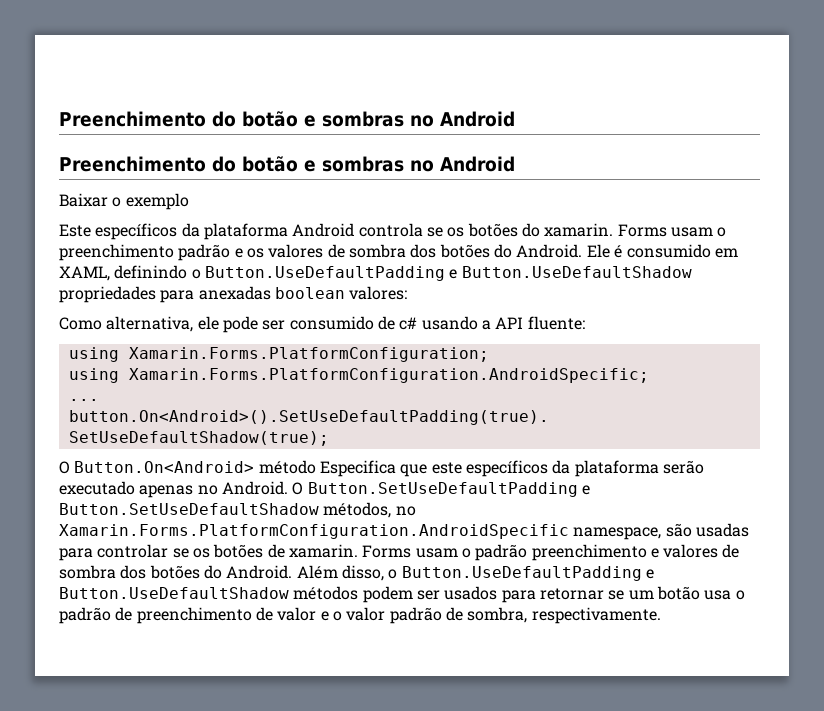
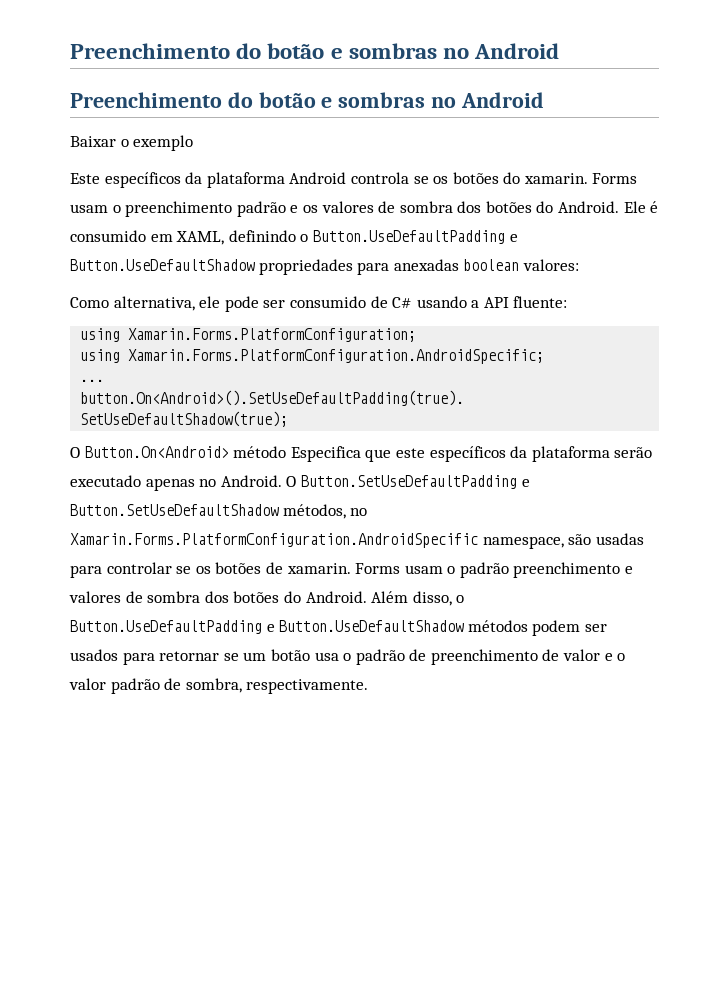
[399,317,418,330] c# -> [392,297,413,308] C#

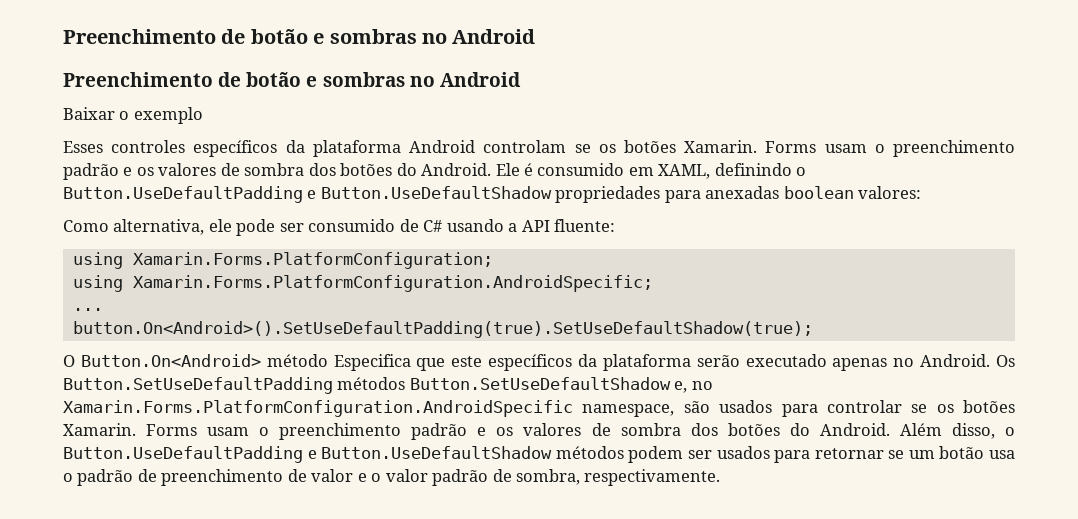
[70,43,262,59] Preenchimento do -> [63,29,246,44] Preenchimento de
[227,92,253,108] do -> [218,72,242,87] de
[70,173,100,184] Este -> [63,140,186,153] Esses controles
[350,172,588,184] controla se os botões do xamarin. -> [483,140,758,153] controlam se os botões Xamarin.
[286,475,530,489] [70,504,346,519] O Button.SetUseDefaultPadding e Button.SetUseDefaultShadow métodos, -> [996,355,1016,367] [63,377,688,394] Os Button.SetUseDefaultPadding métodos Button.SetUseDefaultShadow e,
[595,533,644,545] usadas -> [719,400,773,413] usados
[265,562,634,578] de xamarin. Forms usam o padrão preenchimento e -> [63,423,514,440] Xamarin. Forms usam o preenchimento padrão e os

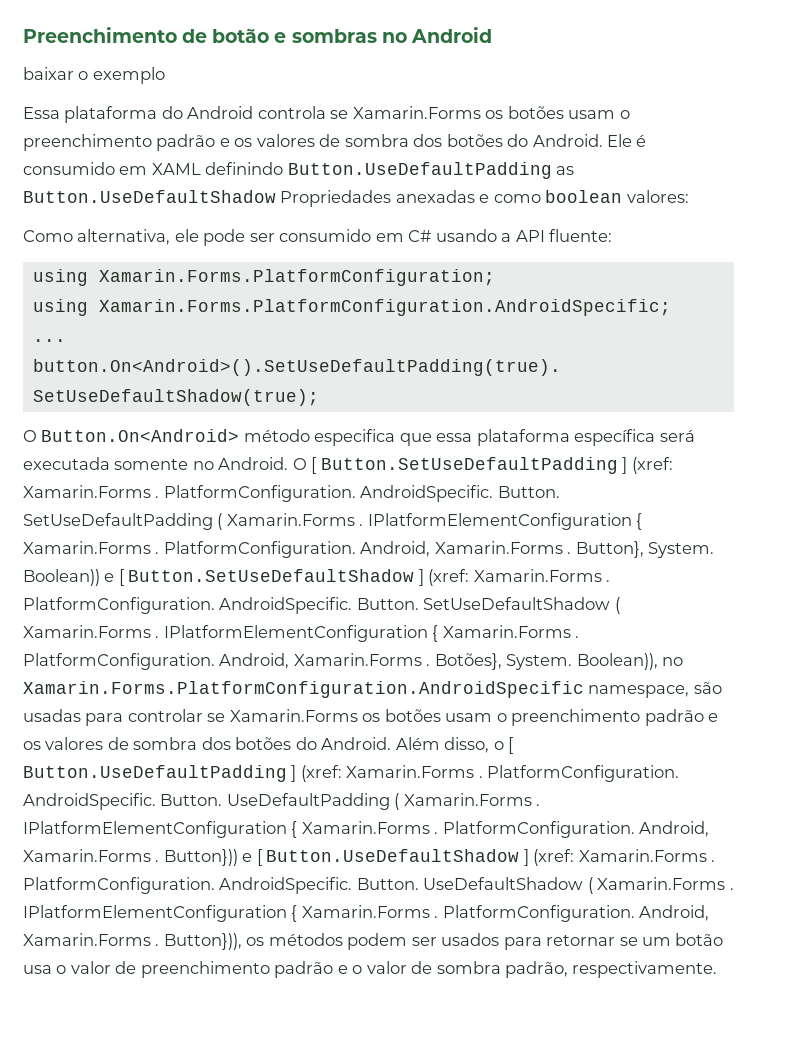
[63,29,536,44] [63,72,521,87] [63,107,203,124] [63,140,817,157] Preenchimento de botão e sombras no Android // Preenchimento de botão e sombras no Android // Baixar o exemplo // Esses controles específicos da plataforma Android controlam se os botões Xamarin. Forms -> [23,27,492,43] [23,67,165,84] [23,106,564,123] Preenchimento de botão e sombras no Android // baixar o exemplo // Essa plataforma do Android controla se Xamarin.Forms os botões
[658,163,807,179] [63,186,780,203] XAML, definindo o Button.UseDefaultPadding e Button.UseDefaultShadow propriedades para anexadas -> [151,162,575,179] [23,190,541,207] XAML definindo Button.UseDefaultPadding as Button.UseDefaultShadow Propriedades anexadas e como
[399,219,419,232] de -> [375,233,404,242] em
[333,354,1016,371] [63,377,688,394] Especifica que este específicos da plataforma serão executado apenas no Android. Os Button.SetUseDefaultPadding métodos Button.SetUseDefaultShadow e, -> [314,429,695,446] [23,457,673,474] [23,485,560,502] [23,513,643,530] [23,541,715,558] [23,569,611,586] [23,597,620,614] [23,625,580,642] [23,653,658,670] especifica que essa plataforma específica será executada somente no Android. O [ Button.SetUseDefaultPadding ] (xref: Xamarin.Forms . PlatformConfiguration. AndroidSpecific. Button. SetUseDefaultPadding ( Xamarin.Forms . IPlatformElementConfiguration { Xamarin.Forms . PlatformConfiguration. Android, Xamarin.Forms . Button}, System. Boolean)) e [ Button.SetUseDefaultShadow ] (xref: Xamarin.Forms . PlatformConfiguration. AndroidSpecific. Button. SetUseDefaultShadow ( Xamarin.Forms . IPlatformElementConfiguration { Xamarin.Forms . PlatformConfiguration. Android, Xamarin.Forms . Botões}, System. Boolean)),
[719,400,773,413] usados -> [23,709,81,722] usadas
[936,400,1015,413] [63,423,198,436] os botões Xamarin. Forms -> [229,709,441,722] Xamarin.Forms os botões
[63,446,553,463] Button.UseDefaultPadding e Button.UseDefaultShadow -> [508,737,514,754] [23,765,680,782] [23,793,541,810] [23,821,710,838] [23,849,716,866] [23,877,734,894] [23,905,710,922] [23,933,265,950] [ Button.UseDefaultPadding ] (xref: Xamarin.Forms . PlatformConfiguration. AndroidSpecific. Button. UseDefaultPadding ( Xamarin.Forms . IPlatformElementConfiguration { Xamarin.Forms . PlatformConfiguration. Android, Xamarin.Forms . Button})) e [ Button.UseDefaultShadow ] (xref: Xamarin.Forms . PlatformConfiguration. AndroidSpecific. Button. UseDefaultShadow ( Xamarin.Forms . IPlatformElementConfiguration { Xamarin.Forms . PlatformConfiguration. Android, Xamarin.Forms . Button})), os
[77,469,134,486] padrão -> [70,961,111,974] valor
[287,469,354,482] de valor -> [274,961,334,978] padrão
[432,469,581,486] padrão de sombra, -> [411,961,569,978] de sombra padrão,

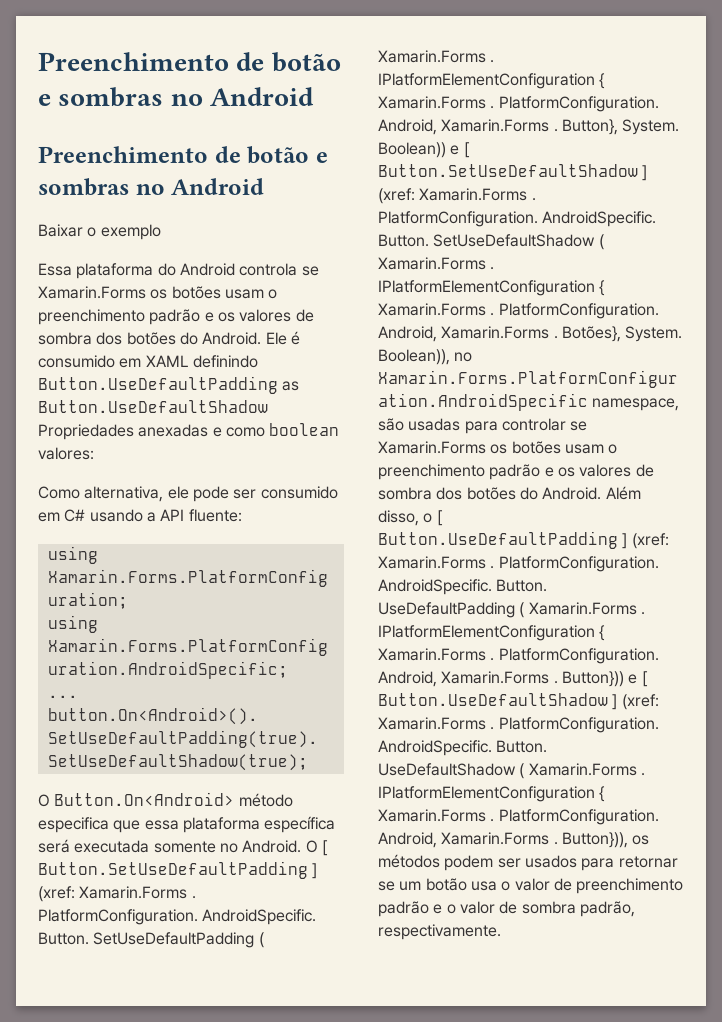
[23,27,492,43] [23,67,74,80] Preenchimento de botão e sombras no Android // baixar -> [38,52,341,72] [38,87,315,107] [38,146,328,164] [38,178,265,196] [38,224,83,237] Preenchimento de botão e sombras no Android // Preenchimento de botão e sombras no Android // Baixar

